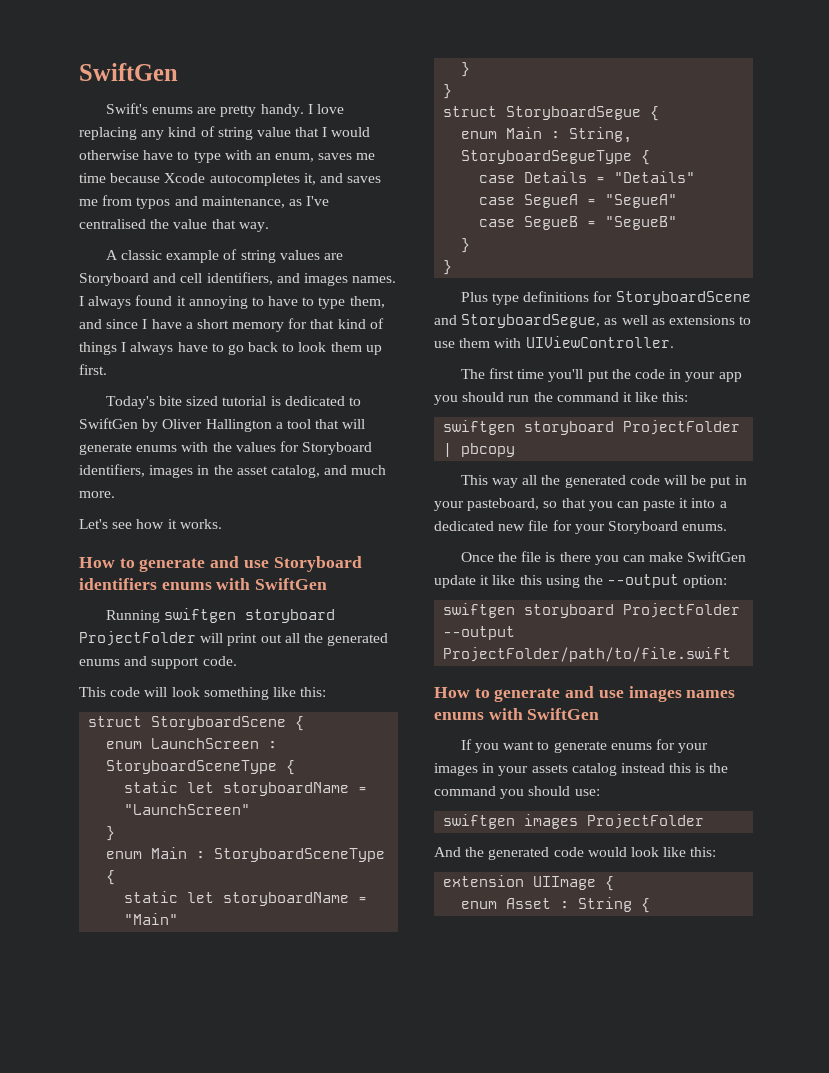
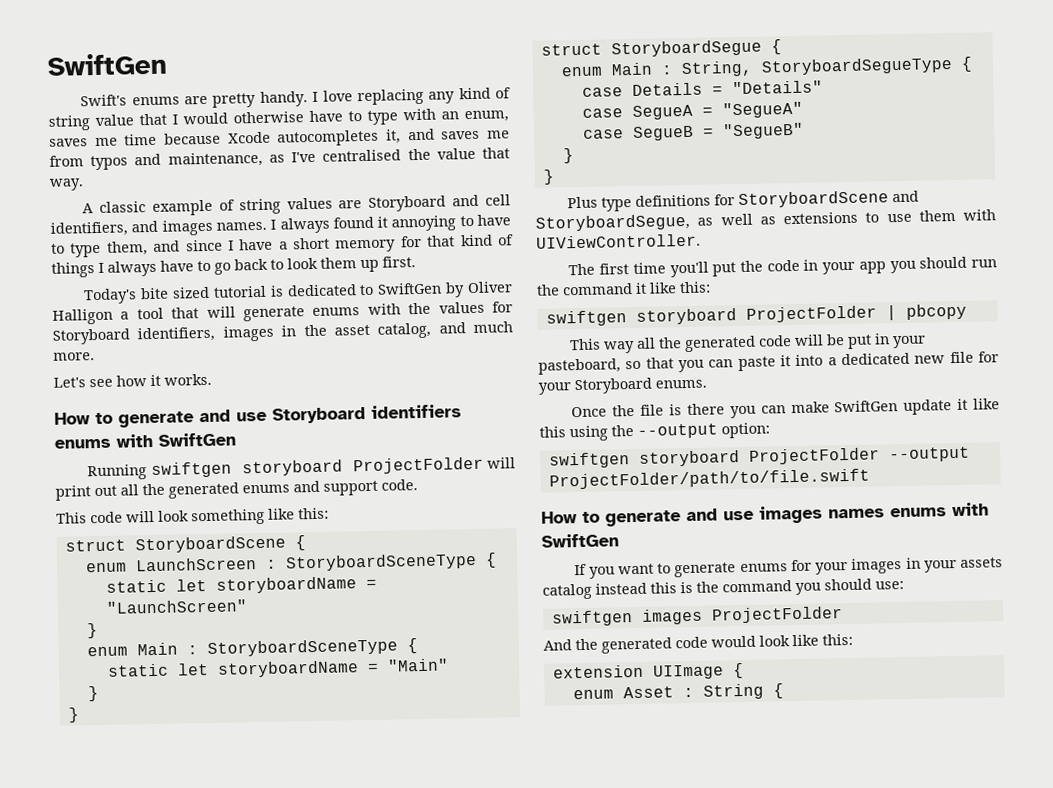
[205,419,272,432] Hallington -> [52,308,113,325] Halligon

